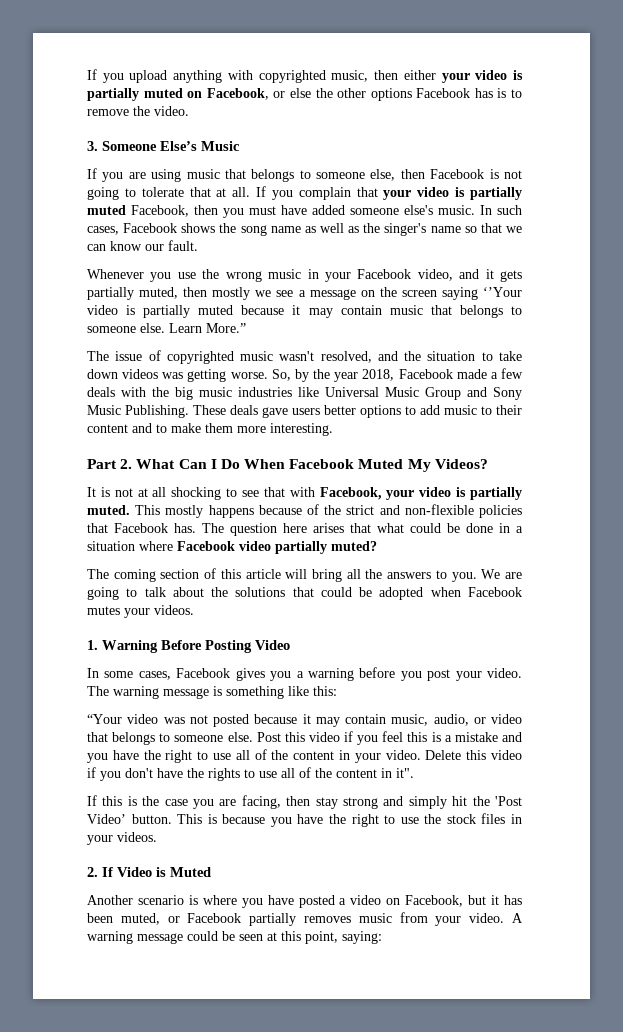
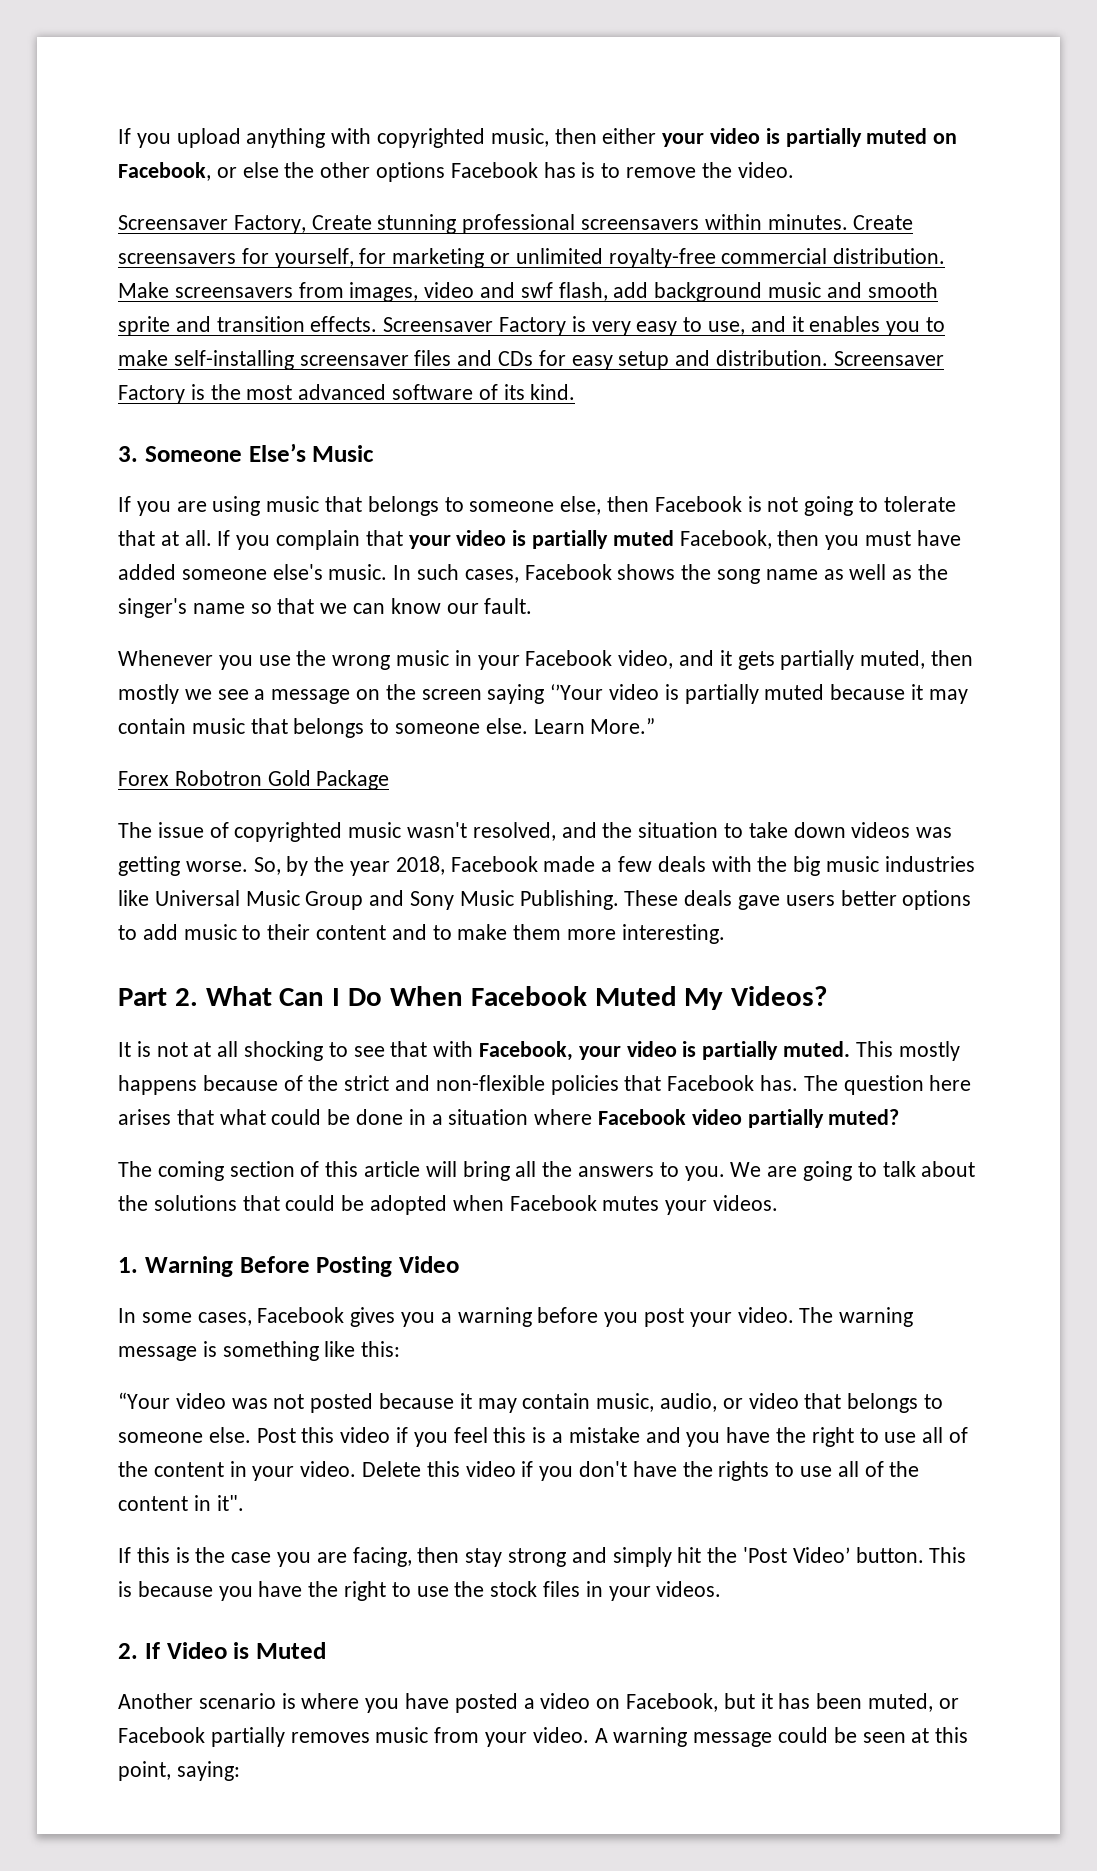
(189, 111) none -> [118,214,914,234] [118,248,946,268] [118,282,938,302] [118,316,946,336] [118,350,944,370] [118,384,576,404] // Screensaver Factory, Create stunning professional screensavers within minutes. Create screensavers for yourself, for marketing or unlimited royalty-free commercial distribution. Make screensavers from images, video and swf flash, add background music and smooth sprite and transition effects. Screensaver Factory is very easy to use, and it enables you to make self-installing screensaver files and CDs for easy setup and distribution. Screensaver Factory is the most advanced software of its kind.
(246, 328) none -> [118,770,390,790] // Forex Robotron Gold Package

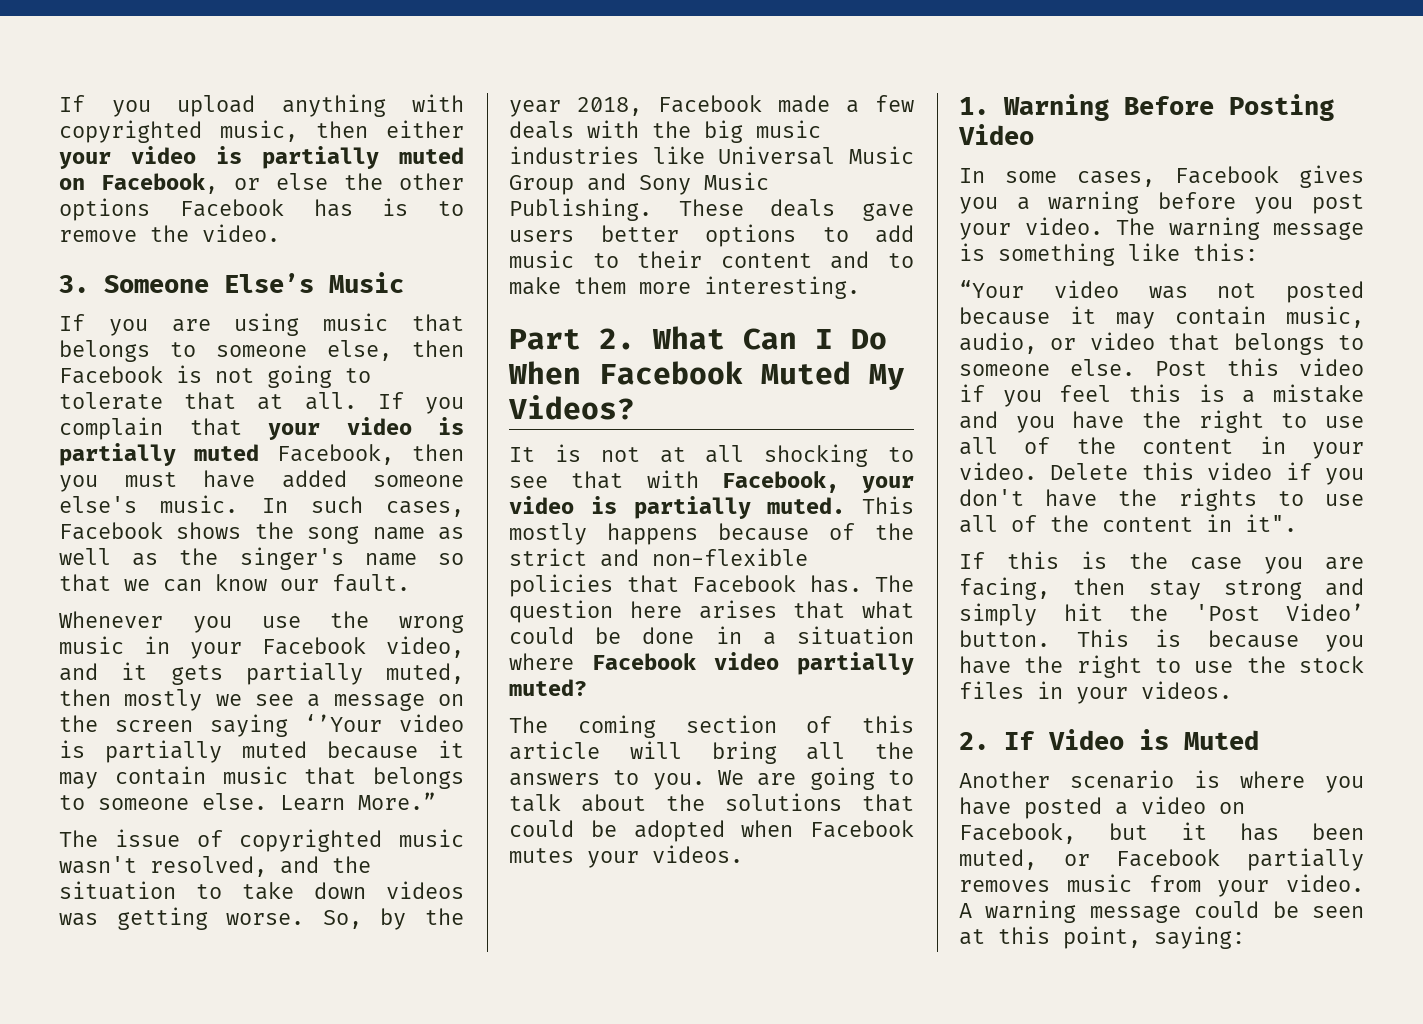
[118,214,914,234] [118,248,946,268] [118,282,938,302] [118,316,946,336] [118,350,944,370] [118,384,576,404] // Screensaver Factory, Create stunning professional screensavers within minutes. Create screensavers for yourself, for marketing or unlimited royalty-free commercial distribution. Make screensavers from images, video and swf flash, add background music and smooth sprite and transition effects. Screensaver Factory is very easy to use, and it enables you to make self-installing screensaver files and CDs for easy setup and distribution. Screensaver Factory is the most advanced software of its kind. -> (280, 233) none
[118,770,390,790] // Forex Robotron Gold Package -> (436, 801) none

